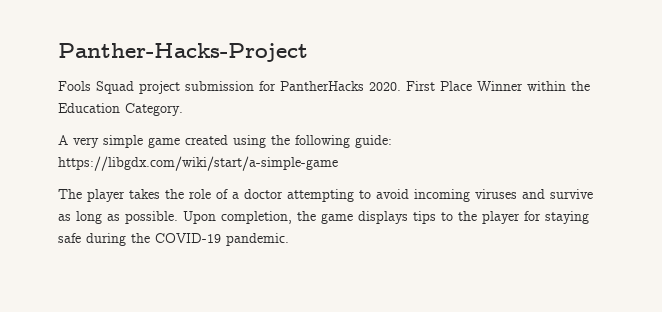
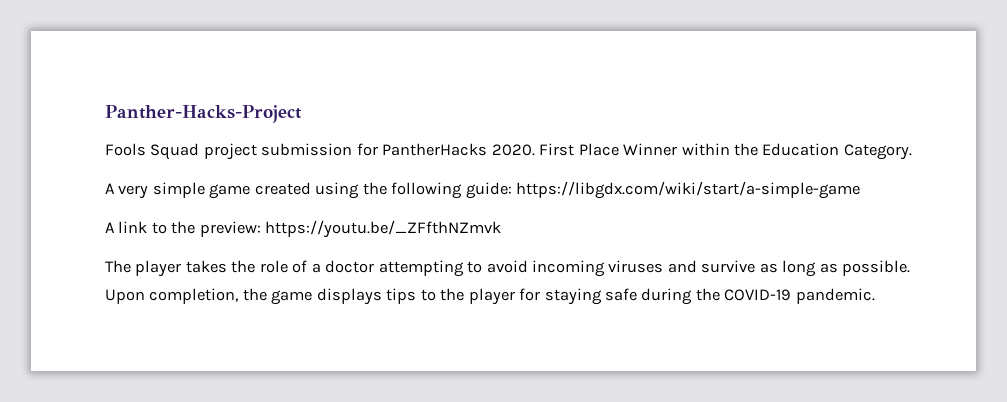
(338, 163) none -> [105,220,502,238] // A link to the preview: https://youtu.be/_ZFfthNZmvk

